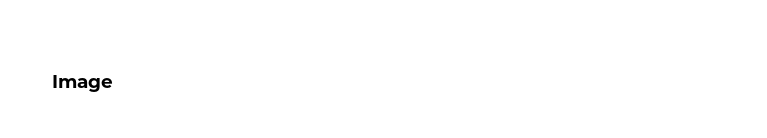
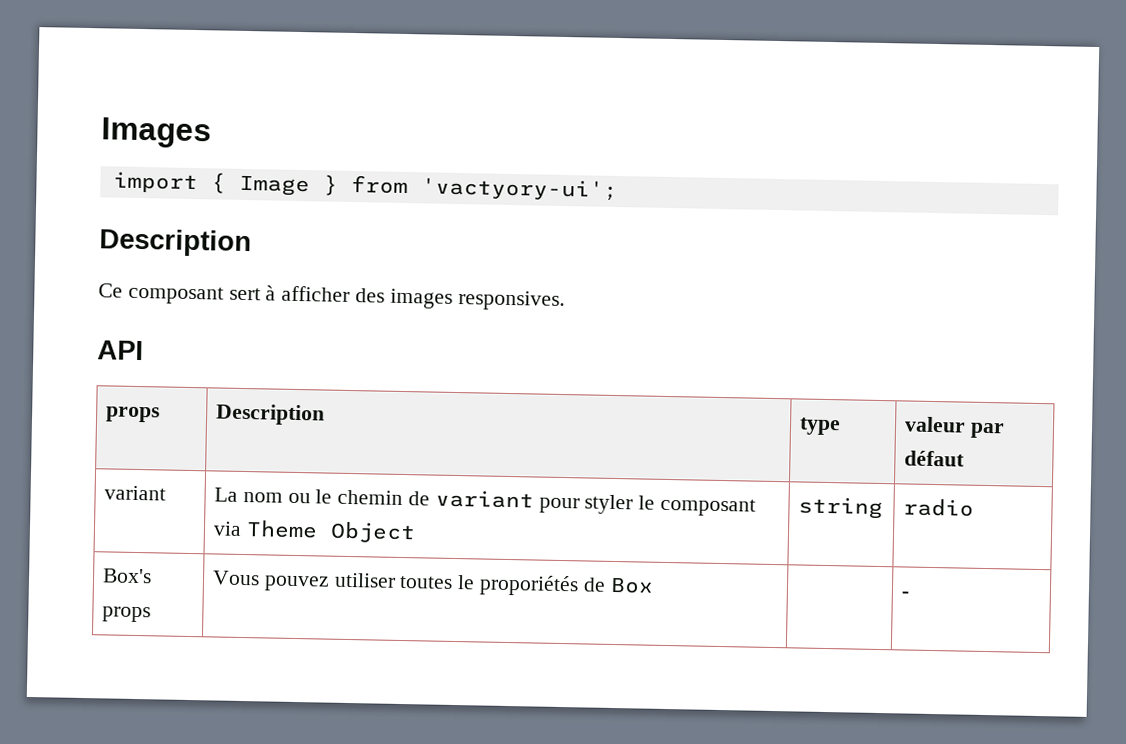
[52,75,113,92] Image -> [101,117,212,149] [112,171,618,201] [99,228,252,258] [98,283,565,312] [97,340,144,361] [104,406,160,423] [214,403,325,426] [798,417,841,436] [903,416,1005,439] [903,450,965,467] [103,485,166,501] [213,487,756,517] [212,520,416,544] [797,496,883,520] [902,498,974,517] [101,568,152,584] [101,606,151,623] [211,570,654,597] [900,591,909,598] Images // import { Image } from 'vactyory-ui'; // Description // Ce composant sert à afficher des images responsives. // API // props | Description | type | valeur par défaut // variant | La nom ou le chemin de variant pour styler le composant via Theme Object | string | radio // Box's props | Vous pouvez utiliser toutes le proporiétés de Box | | -

